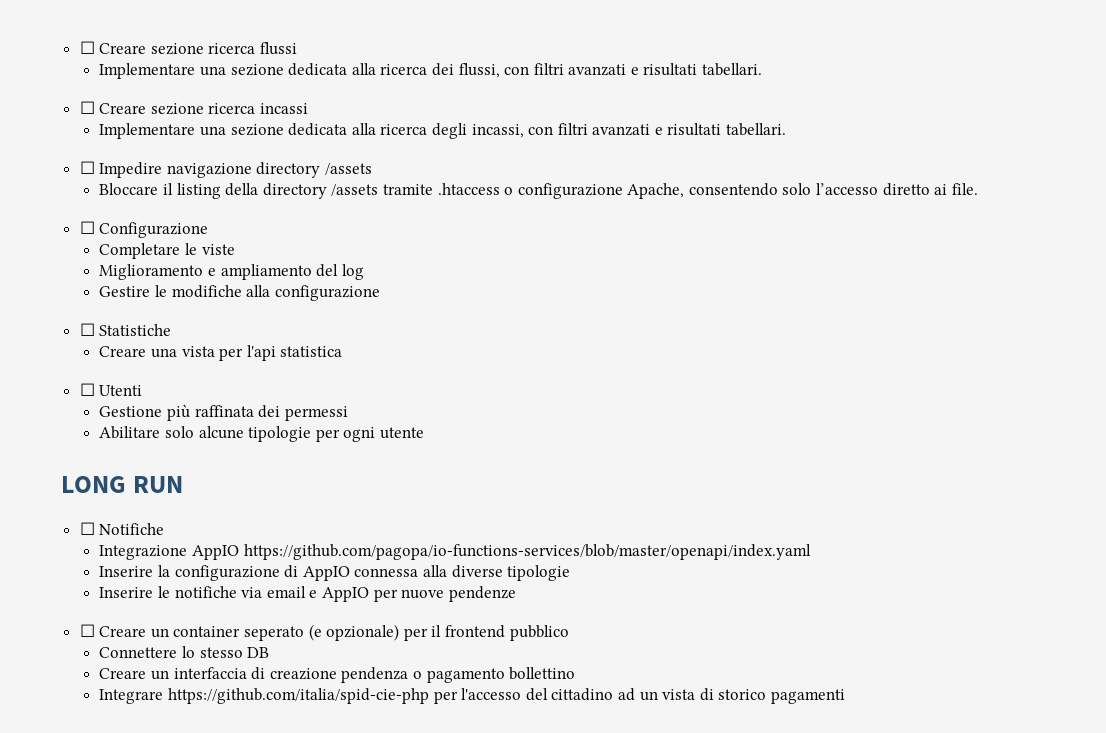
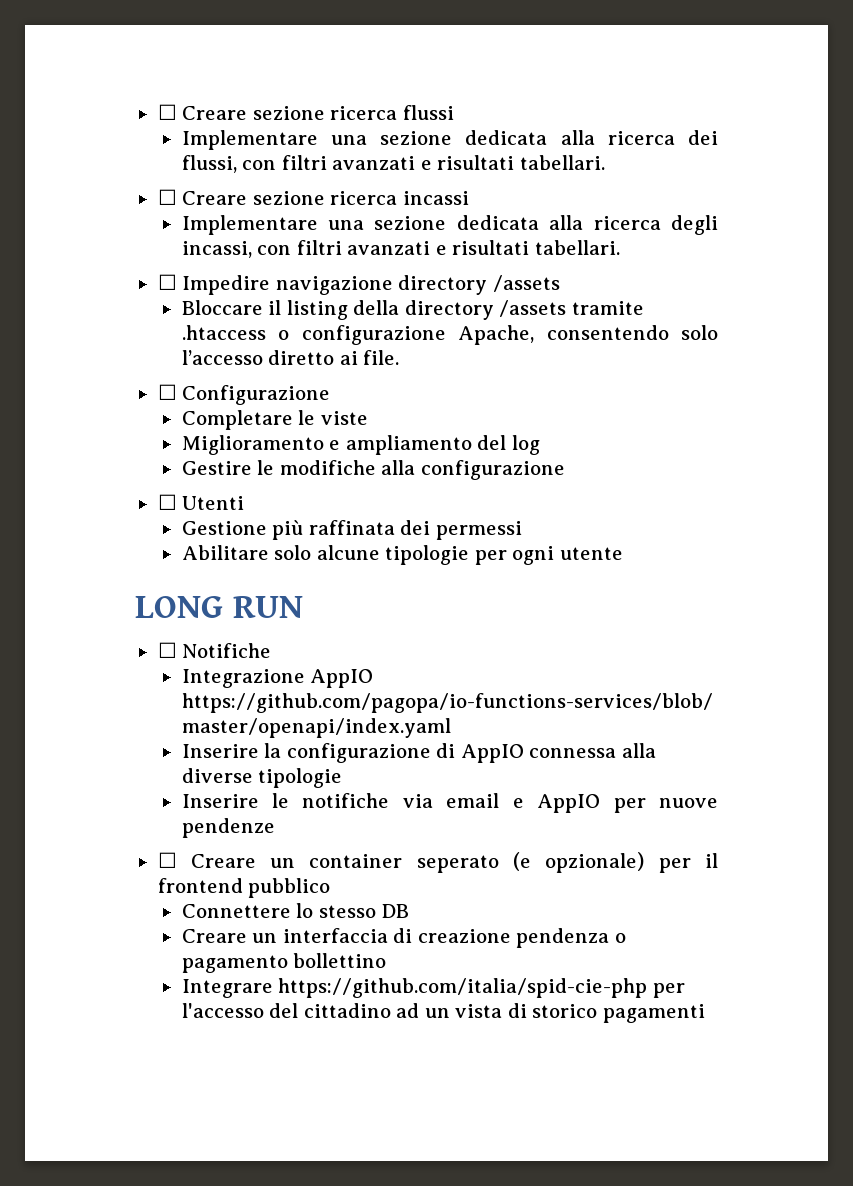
[79,323,172,336] [99,345,343,361] // ☐ Statistiche // Creare una vista per l'api statistica -> (565, 470) none

